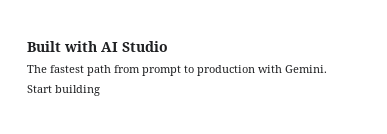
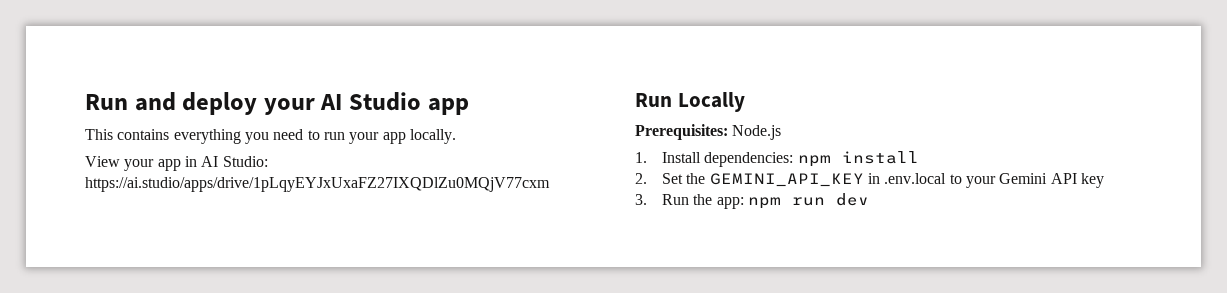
[27,41,168,52] [27,65,327,76] [27,85,100,96] Built with AI Studio // The fastest path from prompt to production with Gemini. // Start building -> [85,92,469,115] [85,129,456,144] [85,156,268,171] [85,177,550,192] [635,92,745,112] [635,124,782,140] [635,151,919,167] [635,173,1104,188] [635,193,870,209] Run and deploy your AI Studio app // This contains everything you need to run your app locally. // View your app in AI Studio: https://ai.studio/apps/drive/1pLqyEYJxUxaFZ27IXQDlZu0MQjV77cxm // Run Locally // Prerequisites: Node.js // 1. Install dependencies: npm install // 2. Set the GEMINI_API_KEY in .env.local to your Gemini API key // 3. Run the app: npm run dev

